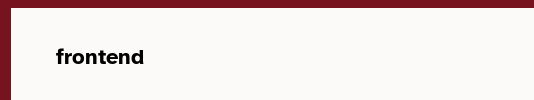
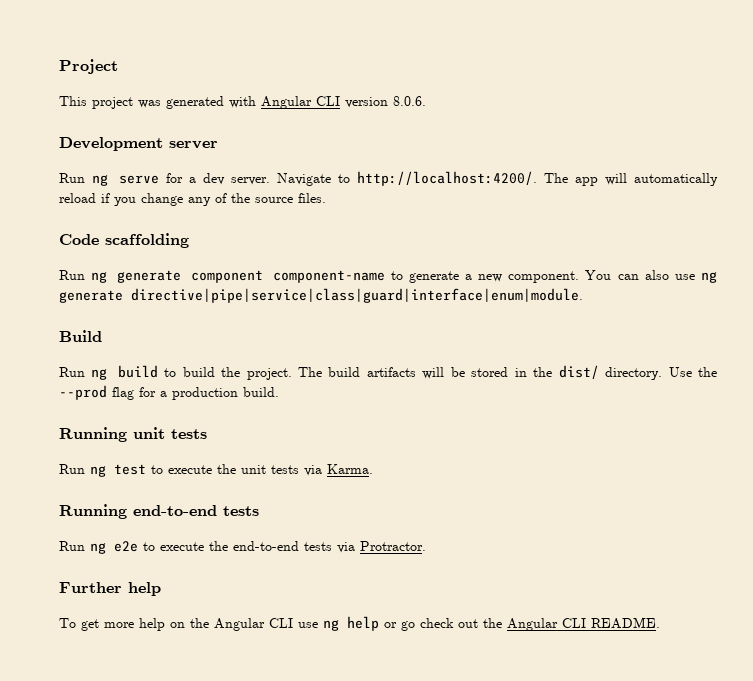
[56,48,144,64] frontend -> [59,59,118,74] [59,96,426,109] [59,137,218,151] [59,171,719,186] [59,193,326,206] [59,233,189,248] [59,270,717,283] [59,288,583,303] [59,330,102,342] [59,365,717,380] [59,385,279,400] [59,427,207,442] [59,464,373,477] [59,504,259,519] [59,541,426,554] [59,582,161,596] [59,616,660,631] Project // This project was generated with Angular CLI version 8.0.6. // Development server // Run ng serve for a dev server. Navigate to http://localhost:4200/. The app will automatically reload if you change any of the source files. // Code scaffolding // Run ng generate component component-name to generate a new component. You can also use ng generate directive|pipe|service|class|guard|interface|enum|module. // Build // Run ng build to build the project. The build artifacts will be stored in the dist/ directory. Use the --prod flag for a production build. // Running unit tests // Run ng test to execute the unit tests via Karma. // Running end-to-end tests // Run ng e2e to execute the end-to-end tests via Protractor. // Further help // To get more help on the Angular CLI use ng help or go check out the Angular CLI README.

